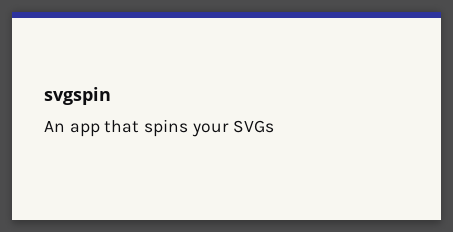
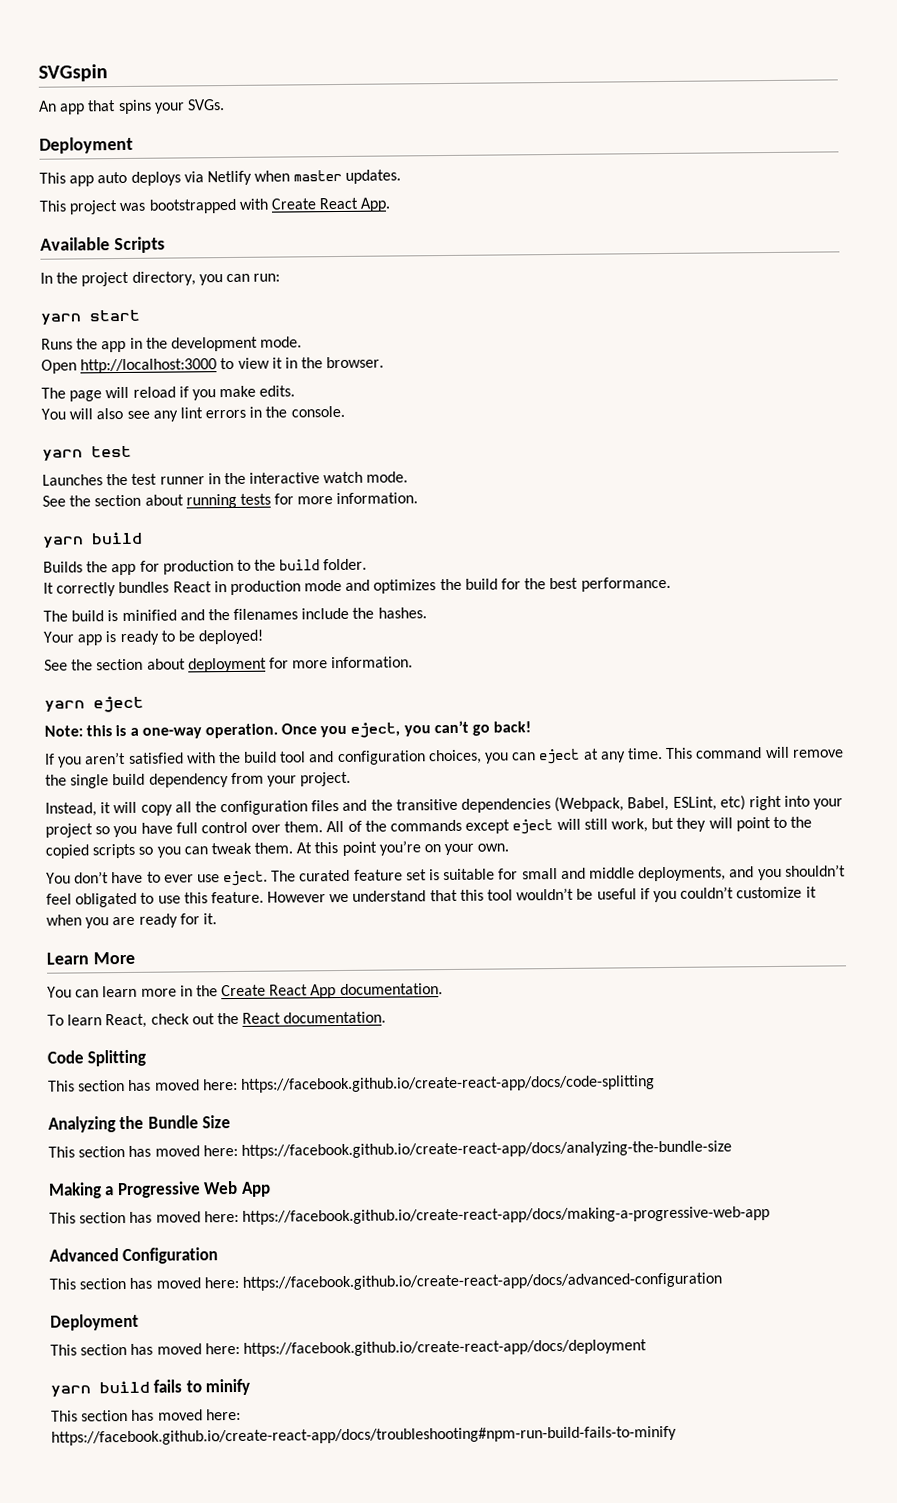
[44,87,111,105] svgspin -> [38,64,108,82] SVGspin
[232,120,274,133] SVGs -> [186,99,225,111] [39,136,133,154] [39,169,402,187] [39,197,392,215] [40,236,165,254] [40,271,281,287] [40,309,141,325] [41,336,303,353] [41,356,385,374] [41,385,296,402] [41,405,345,422] [42,445,132,461] [42,471,409,486] [42,492,419,509] [42,531,143,548] [43,558,368,576] [43,576,671,597] [43,607,427,622] [43,629,264,646] [44,656,414,673] [44,695,144,713] [44,720,532,739] [45,746,844,768] [45,771,352,789] [45,795,844,817] [45,816,813,838] [45,840,510,859] [46,864,846,887] [46,886,817,908] [46,913,217,929] [46,951,135,965] [47,983,443,999] [47,1011,387,1029] [47,1049,147,1067] [48,1075,655,1093] [48,1115,232,1133] [48,1140,732,1159] [48,1180,271,1199] [49,1206,770,1225] [49,1247,219,1265] [49,1272,722,1291] [50,1313,139,1331] [50,1339,647,1357] [50,1378,251,1397] [51,1408,241,1422] [51,1425,677,1446] SVGs. // Deployment // This app auto deploys via Netlify when master updates. // This project was bootstrapped with Create React App. // Available Scripts // In the project directory, you can run: // yarn start // Runs the app in the development mode. // Open http://localhost:3000 to view it in the browser. // The page will reload if you make edits. // You will also see any lint errors in the console. // yarn test // Launches the test runner in the interactive watch mode. // See the section about running tests for more information. // yarn build // Builds the app for production to the build folder. // It correctly bundles React in production mode and optimizes the build for the best performance. // The build is minified and the filenames include the hashes. // Your app is ready to be deployed! // See the section about deployment for more information. // yarn eject // Note: this is a one-way operation. Once you eject, you can’t go back! // If you aren’t satisfied with the build tool and configuration choices, you can eject at any time. This command will remove the single build dependency from your project. // Instead, it will copy all the configuration files and the transitive dependencies (Webpack, Babel, ESLint, etc) right into your project so you have full control over them. All of the commands except eject will still work, but they will point to the copied scripts so you can tweak them. At this point you’re on your own. // You don’t have to ever use eject. The curated feature set is suitable for small and middle deployments, and you shouldn’t feel obligated to use this feature. However we understand that this tool wouldn’t be useful if you couldn’t customize it when you are ready for it. // Learn More // You can learn more in the Create React App documentation. // To learn React, check out the React documentation. // Code Splitting // This section has moved here: https://facebook.github.io/create-react-app/docs/code-splitting // Analyzing the Bundle Size // This section has moved here: https://facebook.github.io/create-react-app/docs/analyzing-the-bundle-size // Making a Progressive Web App // This section has moved here: https://facebook.github.io/create-react-app/docs/making-a-progressive-web-app // Advanced Configuration // This section has moved here: https://facebook.github.io/create-react-app/docs/advanced-configuration // Deployment // This section has moved here: https://facebook.github.io/create-react-app/docs/deployment // yarn build fails to minify // This section has moved here: https://facebook.github.io/create-react-app/docs/troubleshooting#npm-run-build-fails-to-minify

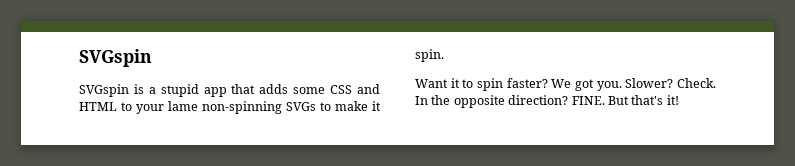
[38,99,225,115] [39,136,133,154] [39,169,402,187] [39,197,392,215] [40,236,165,254] [40,271,281,287] [40,309,141,325] [41,336,303,353] [41,356,385,374] [41,385,296,402] [41,405,345,422] [42,445,132,461] [42,471,409,486] [42,492,419,509] [42,531,143,548] [43,558,368,576] [43,576,671,597] [43,607,427,622] [43,629,264,646] [44,656,414,673] [44,695,144,713] [44,720,532,739] [45,746,844,768] [45,771,352,789] [45,795,844,817] [45,816,813,838] [45,840,510,859] [46,864,846,887] [46,886,817,908] [46,913,217,929] [46,951,135,965] [47,983,443,999] [47,1011,387,1029] [47,1049,147,1067] [48,1075,655,1093] [48,1115,232,1133] [48,1140,732,1159] [48,1180,271,1199] [49,1206,770,1225] [49,1247,219,1265] [49,1272,722,1291] [50,1313,139,1331] [50,1339,647,1357] [50,1378,251,1397] [51,1408,241,1422] [51,1425,677,1446] An app that spins your SVGs. // Deployment // This app auto deploys via Netlify when master updates. // This project was bootstrapped with Create React App. // Available Scripts // In the project directory, you can run: // yarn start // Runs the app in the development mode. // Open http://localhost:3000 to view it in the browser. // The page will reload if you make edits. // You will also see any lint errors in the console. // yarn test // Launches the test runner in the interactive watch mode. // See the section about running tests for more information. // yarn build // Builds the app for production to the build folder. // It correctly bundles React in production mode and optimizes the build for the best performance. // The build is minified and the filenames include the hashes. // Your app is ready to be deployed! // See the section about deployment for more information. // yarn eject // Note: this is a one-way operation. Once you eject, you can’t go back! // If you aren’t satisfied with the build tool and configuration choices, you can eject at any time. This command will remove the single build dependency from your project. // Instead, it will copy all the configuration files and the transitive dependencies (Webpack, Babel, ESLint, etc) right into your project so you have full control over them. All of the commands except eject will still work, but they will point to the copied scripts so you can tweak them. At this point you’re on your own. // You don’t have to ever use eject. The curated feature set is suitable for small and middle deployments, and you shouldn’t feel obligated to use this feature. However we understand that this tool wouldn’t be useful if you couldn’t customize it when you are ready for it. // Learn More // You can learn more in the Create React App documentation. // To learn React, check out the React documentation. // Code Splitting // This section has moved here: https://facebook.github.io/create-react-app/docs/code-splitting // Analyzing the Bundle Size // This section has moved here: https://facebook.github.io/create-react-app/docs/analyzing-the-bundle-size // Making a Progressive Web App // This section has moved here: https://facebook.github.io/create-react-app/docs/making-a-progressive-web-app // Advanced Configuration // This section has moved here: https://facebook.github.io/create-react-app/docs/advanced-configuration // Deployment // This section has moved here: https://facebook.github.io/create-react-app/docs/deployment // yarn build fails to minify // This section has moved here: https://facebook.github.io/create-react-app/docs/troubleshooting#npm-run-build-fails-to-minify -> [79,84,380,97] [79,101,381,114] [415,49,444,62] [415,78,716,91] [415,95,679,108] SVGspin is a stupid app that adds some CSS and HTML to your lame non-spinning SVGs to make it spin. // Want it to spin faster? We got you. Slower? Check. In the opposite direction? FINE. But that's it!

